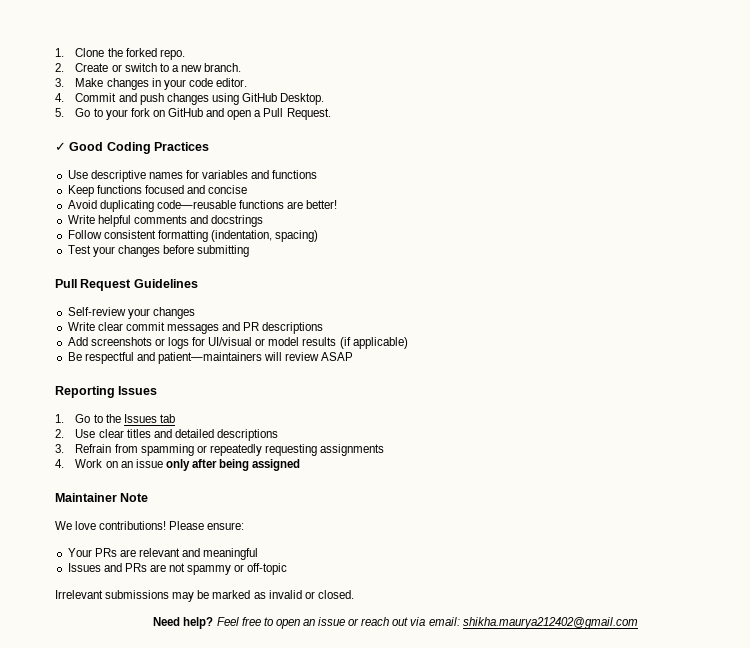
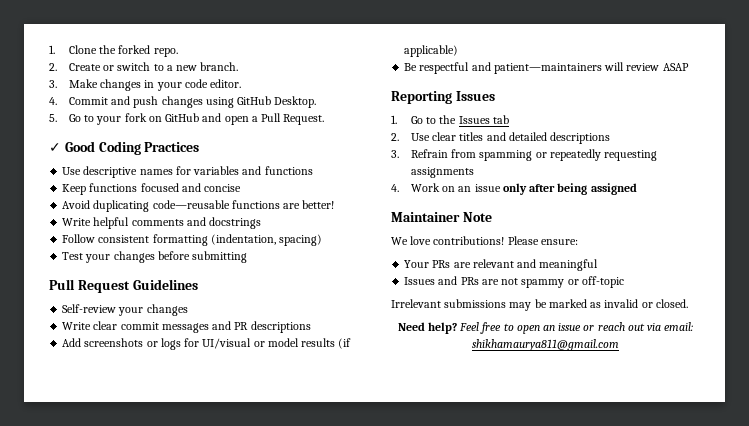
[462,617,638,629] shikha.maurya212402@gmail.com -> [472,339,619,351] shikhamaurya811@gmail.com

